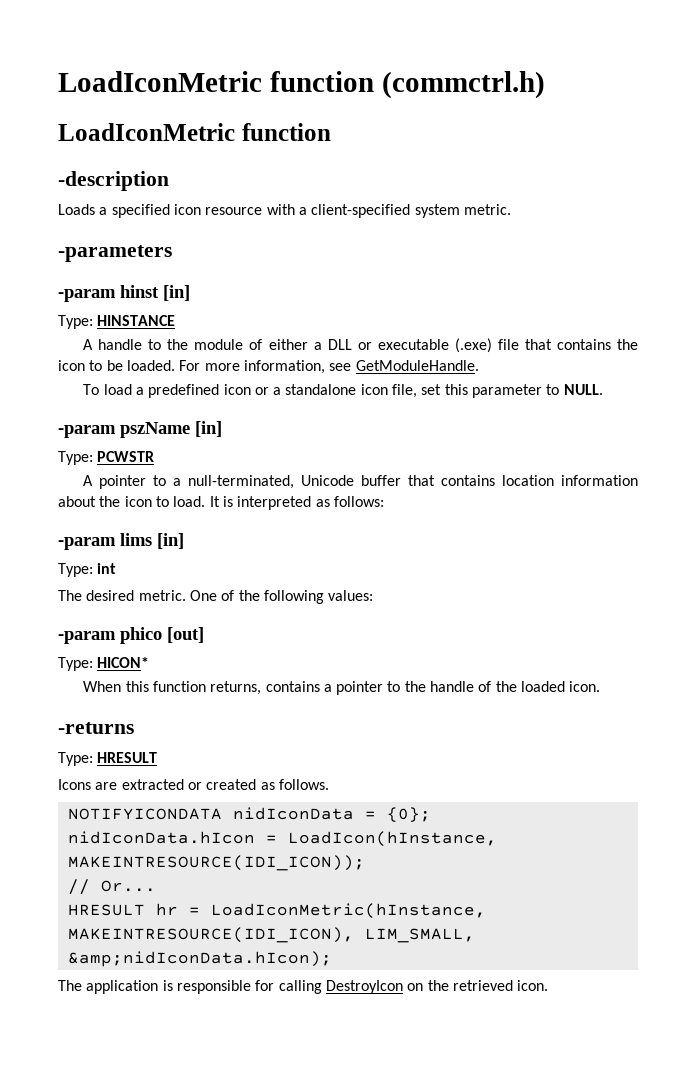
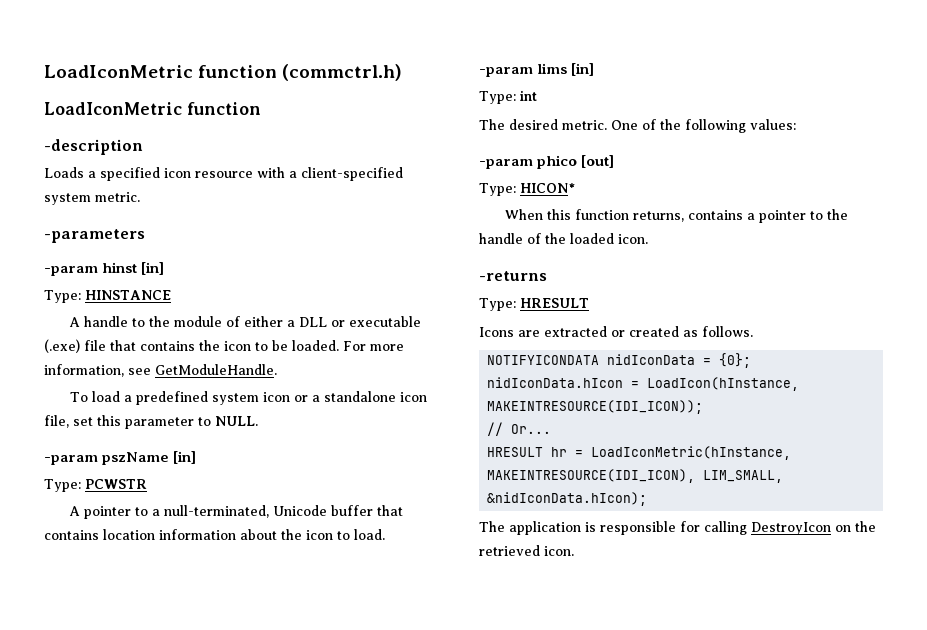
(220, 391) none -> [212,393,260,405] system
[209,496,384,510] It is interpreted as follows: -> (385, 534) none
[67,951,332,967] &amp;nidIconData.hIcon); -> [487,492,648,506] &nidIconData.hIcon);

